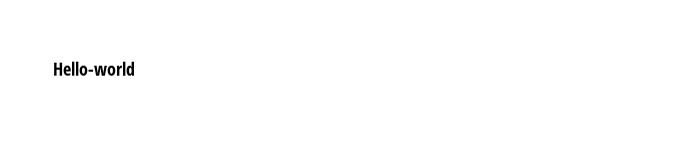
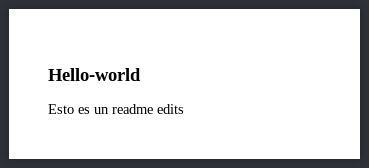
(136, 68) none -> [48,104,184,114] // Esto es un readme edits

